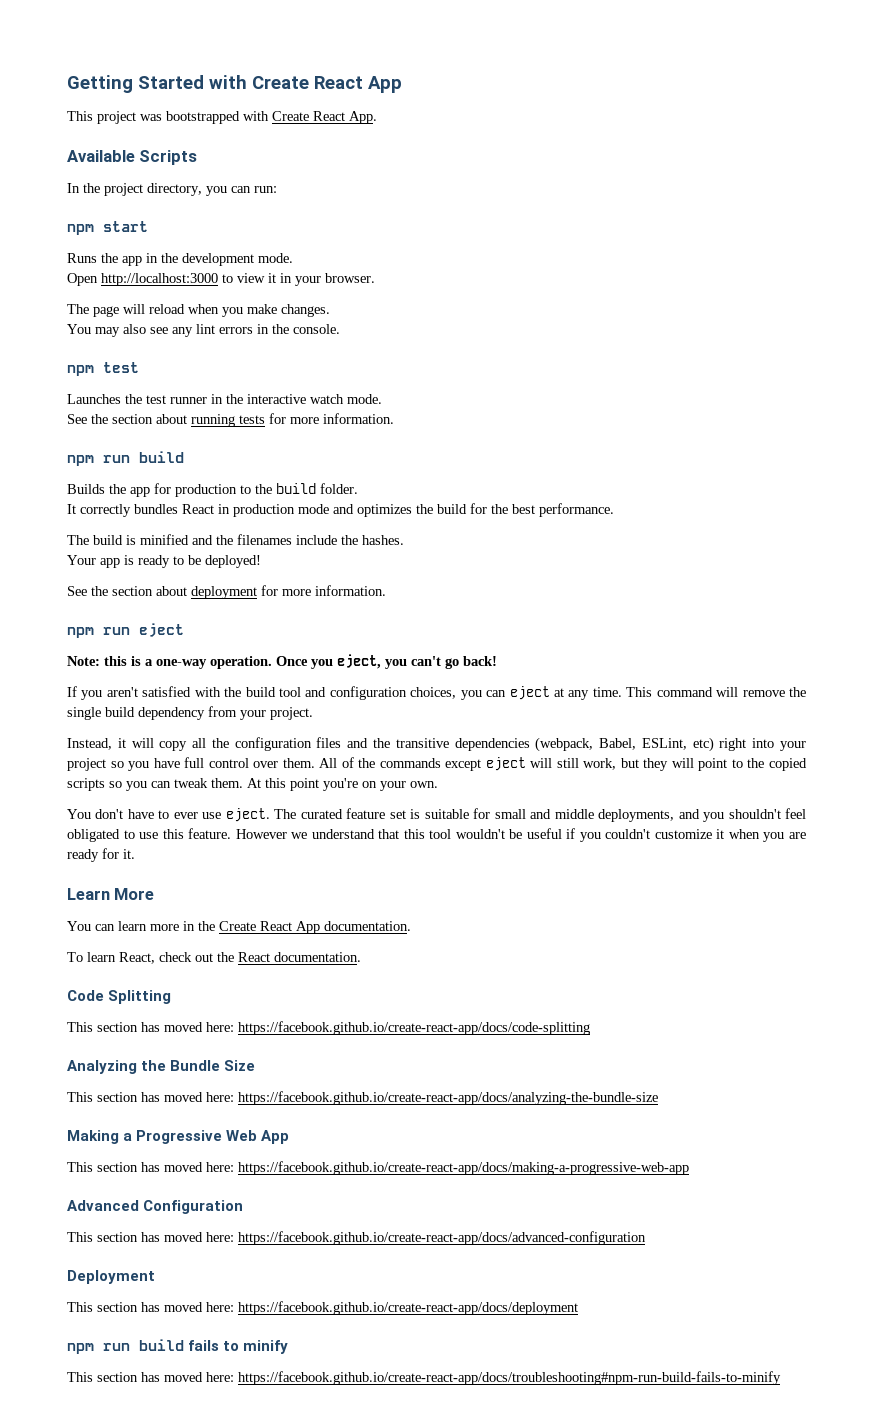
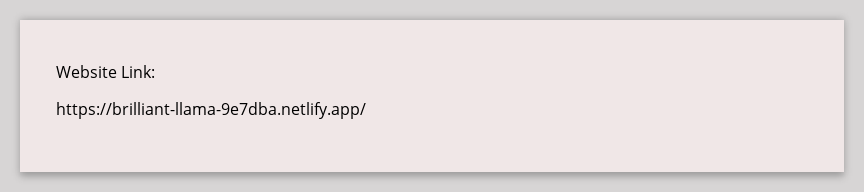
[67,75,402,93] [67,111,377,124] [67,150,198,165] [67,183,277,196] [67,221,148,235] [67,253,293,266] [67,273,375,286] [67,304,330,317] [67,324,340,337] [67,362,139,376] [67,394,382,404] [67,413,394,427] [67,451,184,466] [67,483,358,497] [67,503,614,517] [67,534,404,545] [67,555,261,568] [67,585,386,599] [67,623,184,638] [67,654,497,669] [67,686,807,700] [67,706,313,720] [67,737,807,752] [67,757,807,771] [67,778,438,791] [67,808,807,822] [67,828,806,842] [67,848,135,862] [67,888,155,900] [67,921,411,934] [67,952,361,964] [67,990,172,1004] [67,1021,590,1035] [67,1060,256,1074] [67,1091,658,1105] [67,1130,290,1144] [67,1161,689,1175] [67,1200,244,1214] [67,1231,646,1245] [67,1270,155,1284] [67,1301,578,1315] [67,1339,289,1354] [67,1371,781,1385] Getting Started with Create React App // This project was bootstrapped with Create React App. // Available Scripts // In the project directory, you can run: // npm start // Runs the app in the development mode. // Open http://localhost:3000 to view it in your browser. // The page will reload when you make changes. // You may also see any lint errors in the console. // npm test // Launches the test runner in the interactive watch mode. // See the section about running tests for more information. // npm run build // Builds the app for production to the build folder. // It correctly bundles React in production mode and optimizes the build for the best performance. // The build is minified and the filenames include the hashes. // Your app is ready to be deployed! // See the section about deployment for more information. // npm run eject // Note: this is a one-way operation. Once you eject, you can't go back! // If you aren't satisfied with the build tool and configuration choices, you can eject at any time. This command will remove the single build dependency from your project. // Instead, it will copy all the configuration files and the transitive dependencies (webpack, Babel, ESLint, etc) right into your project so you have full control over them. All of the commands except eject will still work, but they will point to the copied scripts so you can tweak them. At this point you're on your own. // You don't have to ever use eject. The curated feature set is suitable for small and middle deployments, and you shouldn't feel obligated to use this feature. However we understand that this tool wouldn't be useful if you couldn't customize it when you are ready for it. // Learn More // You can learn more in the Create React App documentation. // To learn React, check out the React documentation. // Code Splitting // This section has moved here: https://facebook.github.io/create-react-app/docs/code-splitting // Analyzing the Bundle Size // This section has moved here: https://facebook.github.io/create-react-app/docs/analyzing-the-bundle-size // Making a Progressive Web App // This section has moved here: https://facebook.github.io/create-react-app/docs/making-a-progressive-web-app // Advanced Configuration // This section has moved here: https://facebook.github.io/create-react-app/docs/advanced-configuration // Deployment // This section has moved here: https://facebook.github.io/create-react-app/docs/deployment // npm run build fails to minify // This section has moved here: https://facebook.github.io/create-react-app/docs/troubleshooting#npm-run-build-fails-to-minify -> [56,65,156,78] [56,102,366,119] Website Link: // https://brilliant-llama-9e7dba.netlify.app/

